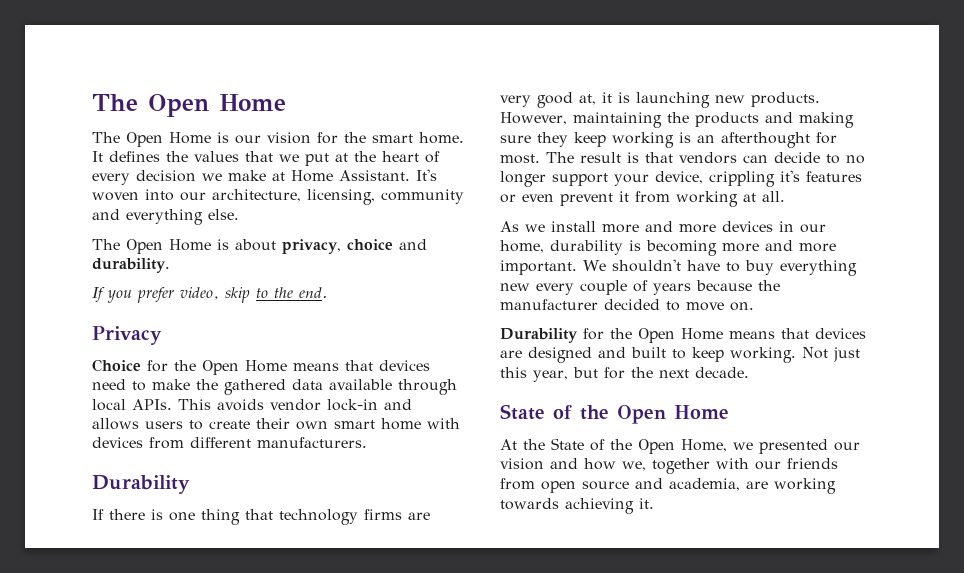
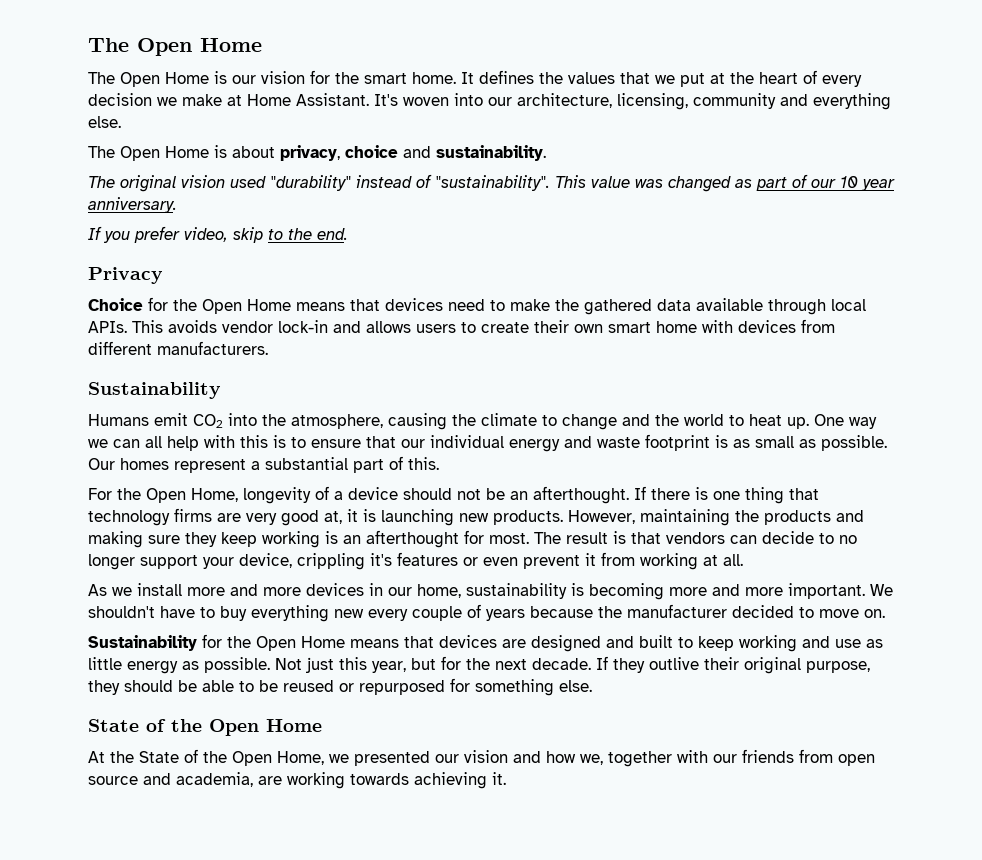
[92,258,170,273] durability. -> [436,145,546,161] [88,174,895,192] [88,197,177,213] sustainability. // The original vision used "durability" instead of "sustainability". This value was changed as part of our 10 year anniversary.
[92,475,190,494] Durability // -> [88,382,221,399] [88,413,877,430] [88,434,887,452] [88,456,439,473] [88,486,629,504] Sustainability // Humans emit CO2 into the atmosphere, causing the climate to change and the world to heat up. One way we can all help with this is to ensure that our individual energy and waste footprint is as small as possible. Our homes represent a substantial part of this. // For the Open Home, longevity of a device should not be an afterthought.
[550,240,623,255] durability -> [466,583,567,599] sustainability
[500,328,578,343] Durability -> [88,635,197,651] Sustainability
[730,347,796,363] working. -> [739,635,883,652] [88,657,270,674] working and use as little energy as possible.
(749, 372) none -> [596,656,870,674] [88,678,592,696] If they outlive their original purpose, they should be able to be reused or repurposed for something else.

